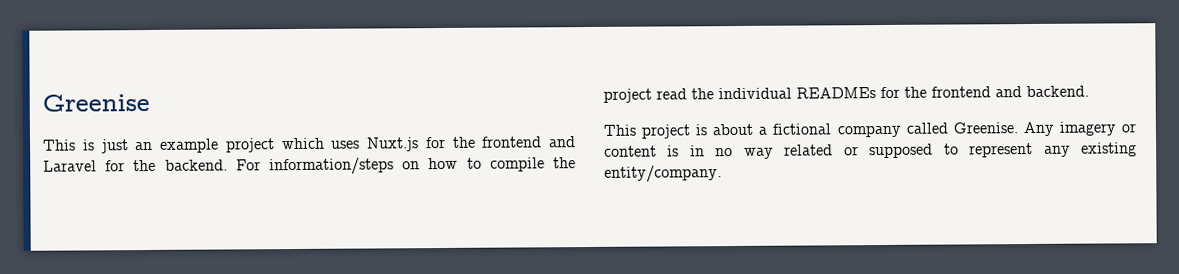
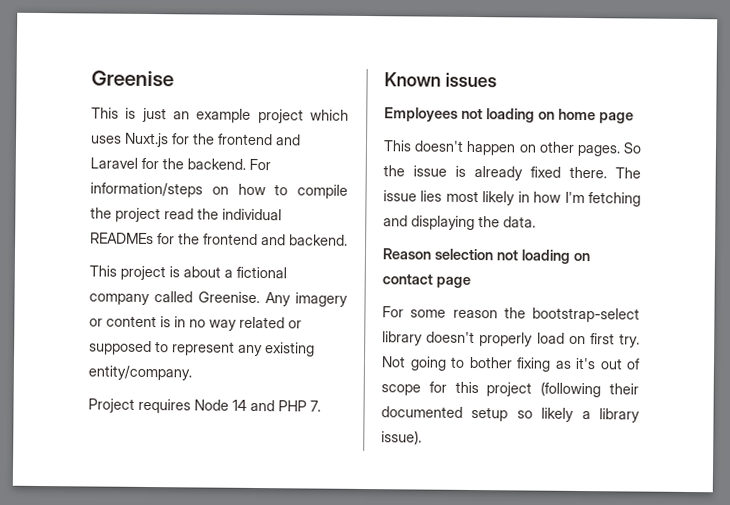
(722, 174) none -> [88,398,321,414] [384,72,497,88] [384,107,634,124] [383,140,642,157] [383,165,641,181] [383,190,641,207] [383,215,536,231] [382,248,591,264] [382,273,471,288] [382,306,640,323] [382,331,640,348] [381,356,641,372] [381,381,639,398] [381,406,640,423] [381,430,422,445] // Project requires Node 14 and PHP 7. // Known issues // Employees not loading on home page // This doesn't happen on other pages. So the issue is already fixed there. The issue lies most likely in how I'm fetching and displaying the data. // Reason selection not loading on contact page // For some reason the bootstrap-select library doesn't properly load on first try. Not going to bother fixing as it's out of scope for this project (following their documented setup so likely a library issue).

